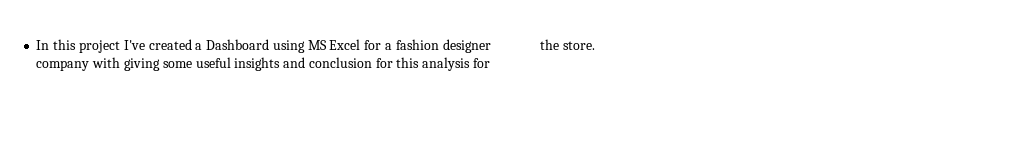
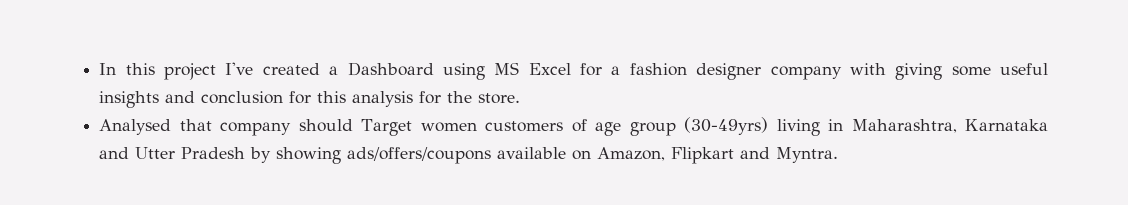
(596, 45) none -> [99,117,1048,136] [99,147,839,164] // Analysed that company should Target women customers of age group (30-49yrs) living in Maharashtra, Karnataka and Utter Pradesh by showing ads/offers/coupons available on Amazon, Flipkart and Myntra.

